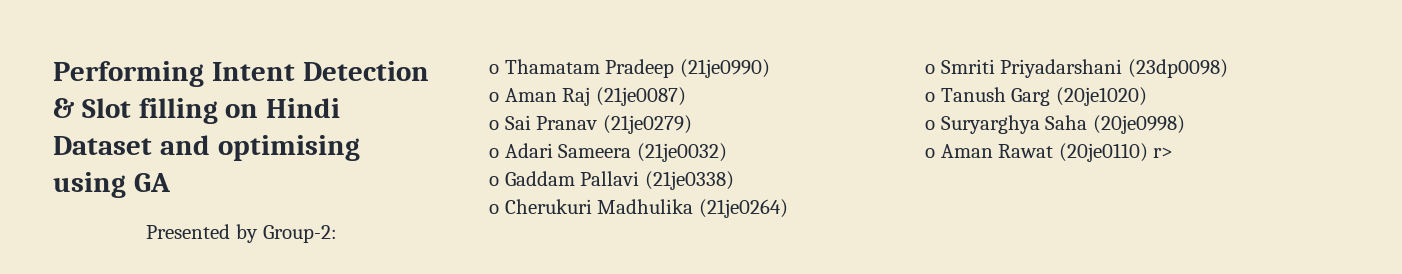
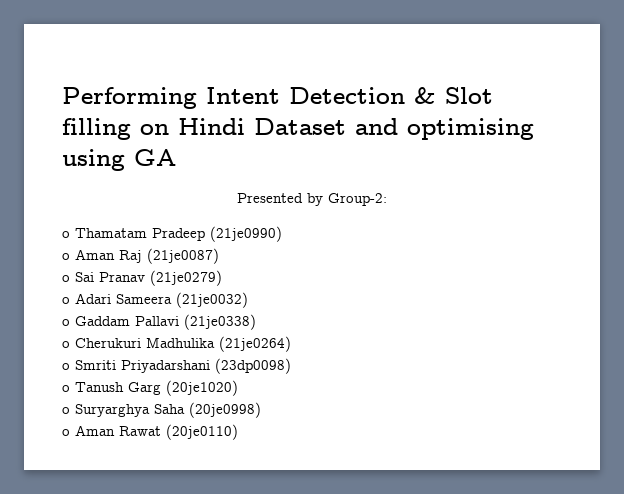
[1153,147,1174,158] r> -> (238, 432) none

